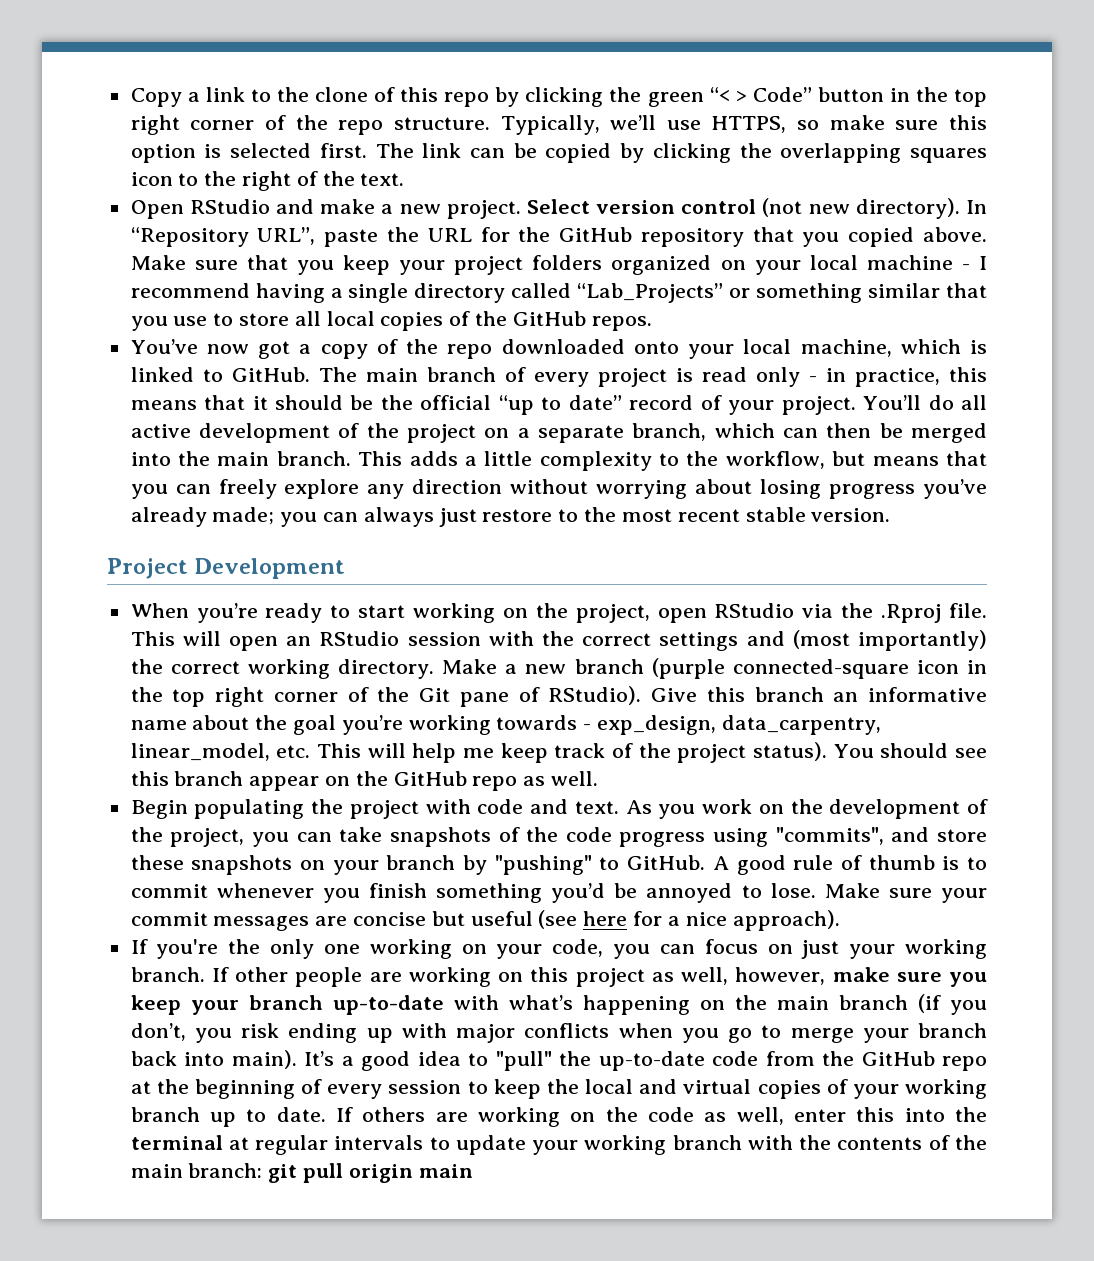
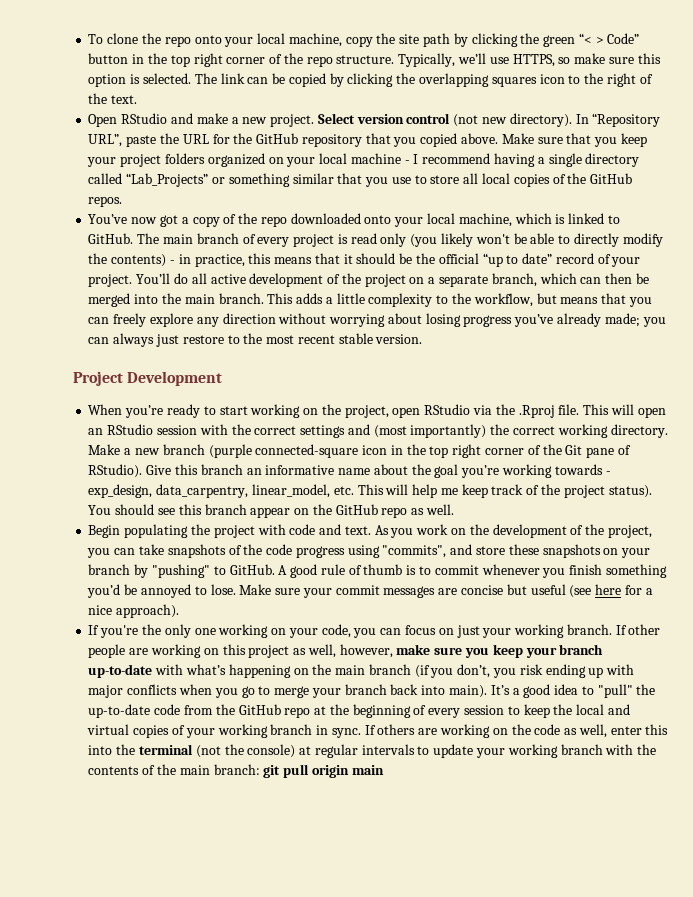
[130,87,490,107] Copy a link to the clone of this repo -> [88,33,450,47] To clone the repo onto your local machine, copy the site path
[230,143,367,158] selected first. -> [142,73,191,84] selected.
(800, 377) none -> [410,233,663,247] [88,253,167,267] (you likely won't be able to directly modify the contents)
[209,1107,326,1127] up to date. -> [316,725,361,738] in sync.
(223, 1142) none -> [195,744,296,758] (not the console)

